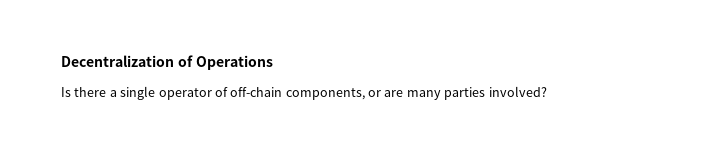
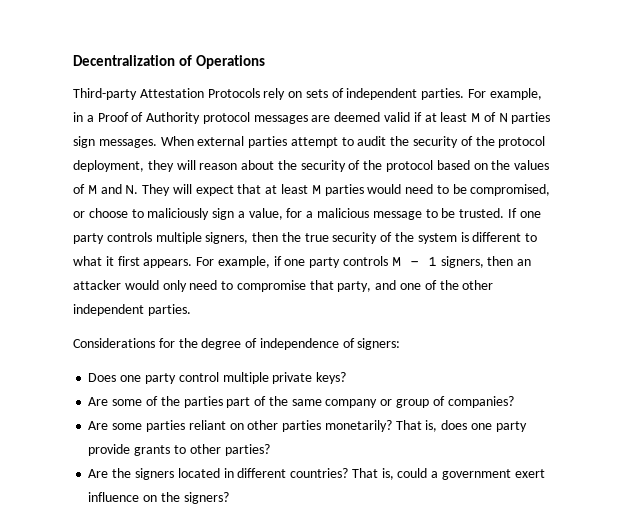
[61,86,547,100] Is there a single operator of off-chain components, or are many parties involved? -> [73,88,542,100] [73,112,551,124] [73,136,546,148] [73,160,550,172] [73,184,551,196] [73,208,541,220] [73,232,538,244] [73,256,532,268] [73,280,494,292] [73,304,191,316] [73,338,401,350] [88,372,347,384] [88,396,514,408] [88,420,527,432] [88,444,270,456] [88,468,545,480] [88,492,229,504] Third-party Attestation Protocols rely on sets of independent parties. For example, in a Proof of Authority protocol messages are deemed valid if at least M of N parties sign messages. When external parties attempt to audit the security of the protocol deployment, they will reason about the security of the protocol based on the values of M and N. They will expect that at least M parties would need to be compromised, or choose to maliciously sign a value, for a malicious message to be trusted. If one party controls multiple signers, then the true security of the system is different to what it first appears. For example, if one party controls M - 1 signers, then an attacker would only need to compromise that party, and one of the other independent parties. // Considerations for the degree of independence of signers: // Does one party control multiple private keys? // Are some of the parties part of the same company or group of companies? // Are some parties reliant on other parties monetarily? That is, does one party provide grants to other parties? // Are the signers located in different countries? That is, could a government exert influence on the signers?

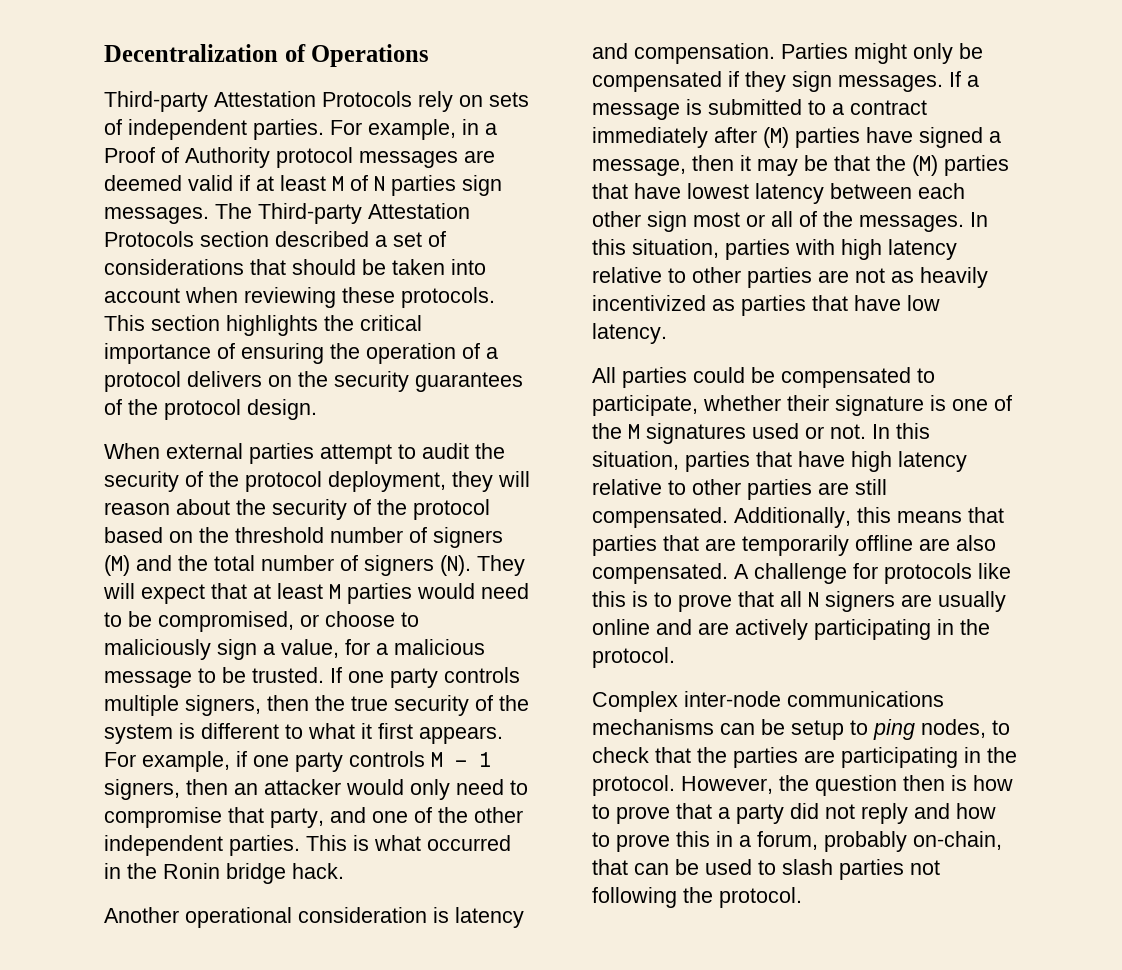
(157, 143) none -> [215,203,470,224] [104,231,446,247] [104,259,486,275] [104,287,495,308] [104,315,422,336] [104,343,498,364] [104,371,523,392] [104,399,317,420] The Third-party Attestation Protocols section described a set of considerations that should be taken into account when reviewing these protocols. This section highlights the critical importance of ensuring the operation of a protocol delivers on the security guarantees of the protocol design. //
[514,160,550,170] [73,184,139,195] values of M and N. -> [235,527,503,548] [104,555,471,576] threshold number of signers (M) and the total number of signers (N).
[73,338,401,350] [88,372,347,384] [88,396,514,408] [88,420,527,432] [88,444,270,456] [88,468,545,480] [88,492,229,504] // Considerations for the degree of independence of signers: // Does one party control multiple private keys? // Are some of the parties part of the same company or group of companies? // Are some parties reliant on other parties monetarily? That is, does one party provide grants to other parties? // Are the signers located in different countries? That is, could a government exert influence on the signers? -> [306,835,511,851] [104,863,344,884] [104,907,524,928] [592,43,983,64] [592,71,979,92] [592,99,927,120] [592,127,1001,148] [592,155,1009,176] [592,183,965,204] [592,211,988,232] [592,239,957,260] [592,267,988,288] [592,295,940,316] [592,323,667,344] [592,367,935,388] [592,395,1012,416] [592,423,930,444] [592,451,967,472] [592,479,887,500] [592,507,1004,528] [592,535,996,556] [592,563,1011,584] [592,591,1006,612] [592,619,990,640] [592,647,675,668] [592,691,944,712] [592,719,1010,740] [592,747,1017,768] [592,775,1013,796] [592,803,996,824] [592,831,1002,852] [592,859,940,880] [592,887,802,908] This is what occurred in the Ronin bridge hack. // Another operational consideration is latency and compensation. Parties might only be compensated if they sign messages. If a message is submitted to a contract immediately after (M) parties have signed a message, then it may be that the (M) parties that have lowest latency between each other sign most or all of the messages. In this situation, parties with high latency relative to other parties are not as heavily incentivized as parties that have low latency. // All parties could be compensated to participate, whether their signature is one of the M signatures used or not. In this situation, parties that have high latency relative to other parties are still compensated. Additionally, this means that parties that are temporarily offline are also compensated. A challenge for protocols like this is to prove that all N signers are usually online and are actively participating in the protocol. // Complex inter-node communications mechanisms can be setup to ping nodes, to check that the parties are participating in the protocol. However, the question then is how to prove that a party did not reply and how to prove this in a forum, probably on-chain, that can be used to slash parties not following the protocol.

